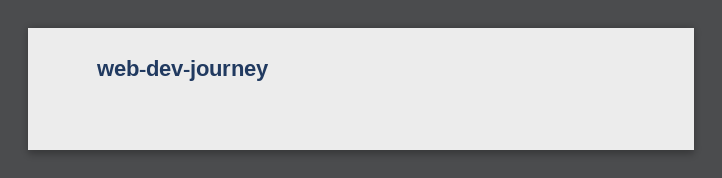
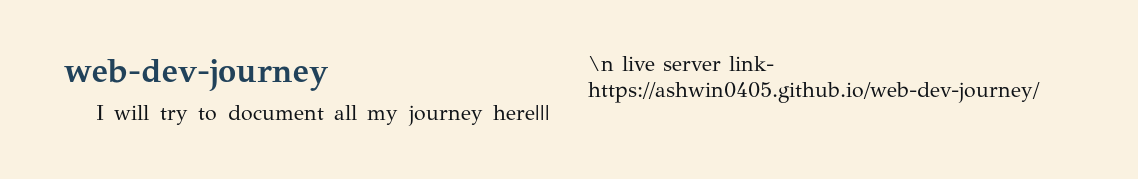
(269, 70) none -> [96,105,550,126] [588,56,774,71] [588,82,1040,103] // I will try to document all my journey here||| \n live server link- https://ashwin0405.github.io/web-dev-journey/

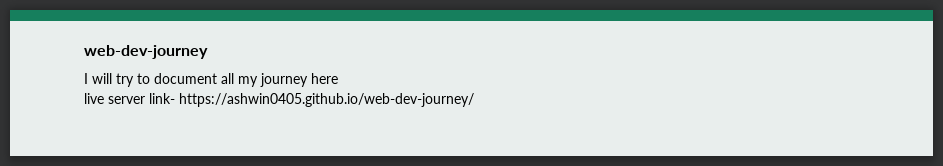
[492,105,550,120] [588,56,614,71] here||| \n -> [311,73,338,84] here //

